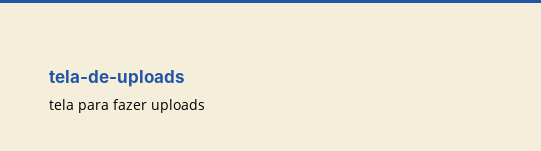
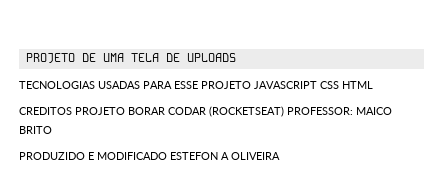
[49,70,185,87] [49,99,205,113] tela-de-uploads // tela para fazer uploads -> [25,53,236,63] [19,81,373,89] [19,106,392,117] [19,126,52,134] [19,152,280,160] PROJETO DE UMA TELA DE UPLOADS // TECNOLOGIAS USADAS PARA ESSE PROJETO JAVASCRIPT CSS HTML // CREDITOS PROJETO BORAR CODAR (ROCKETSEAT) PROFESSOR: MAICO BRITO // PRODUZIDO E MODIFICADO ESTEFON A OLIVEIRA

